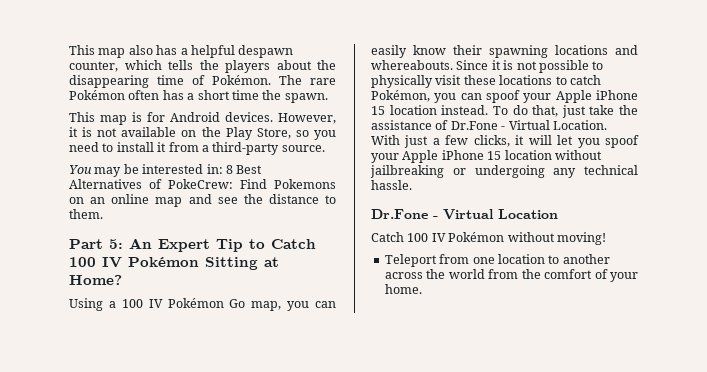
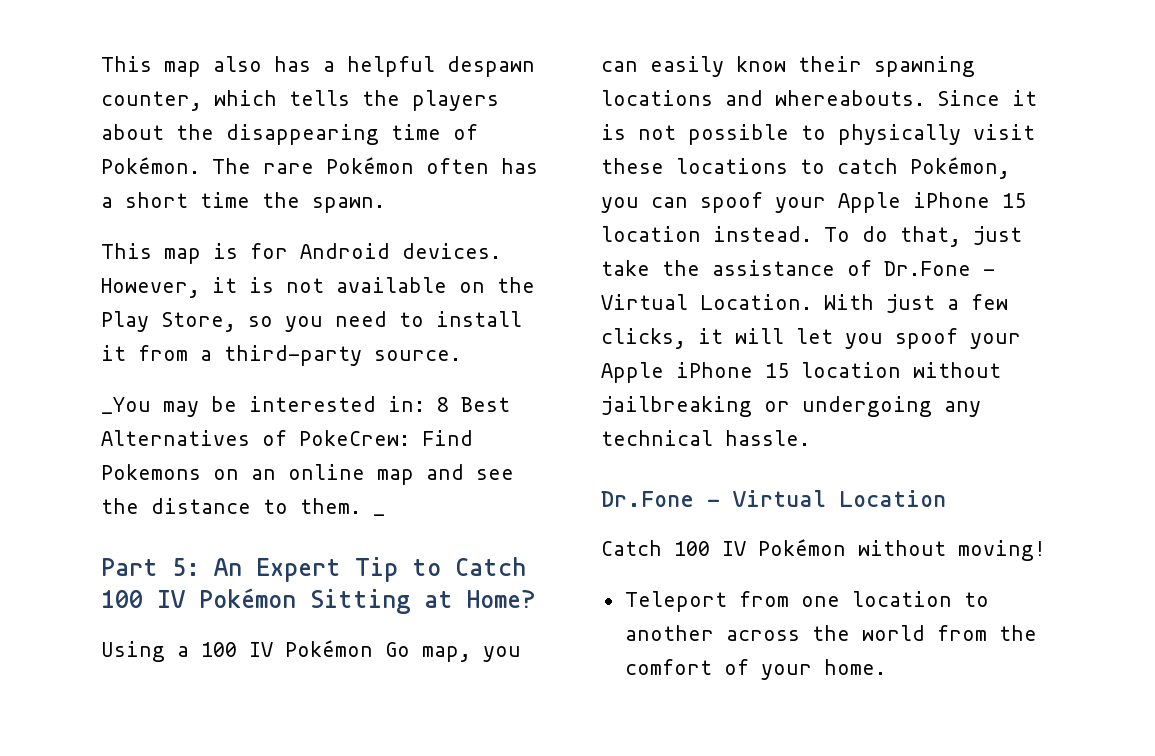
[69,165,92,174] You -> [101,397,151,414] _You
(103, 214) none -> [373,514,385,516] _

